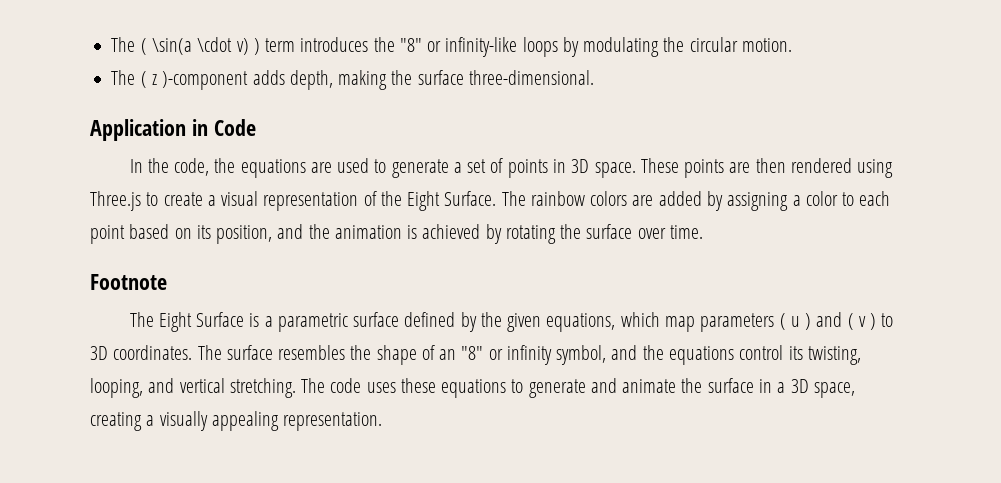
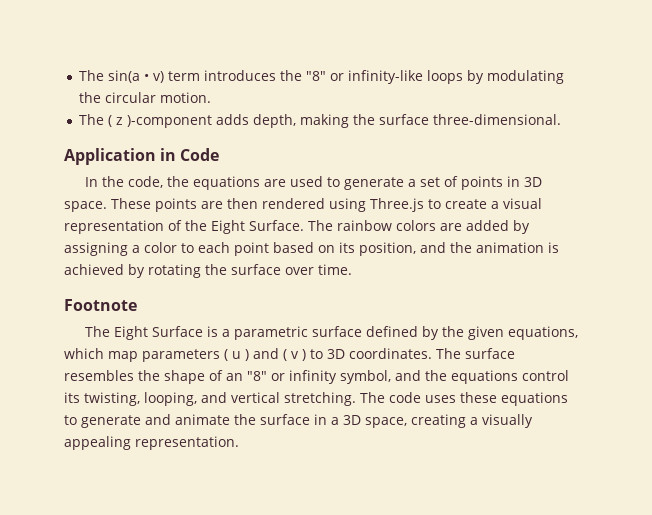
[111,37,260,55] The ( \sin(a \cdot v) ) -> [79,70,165,83] The sin(a • v)

